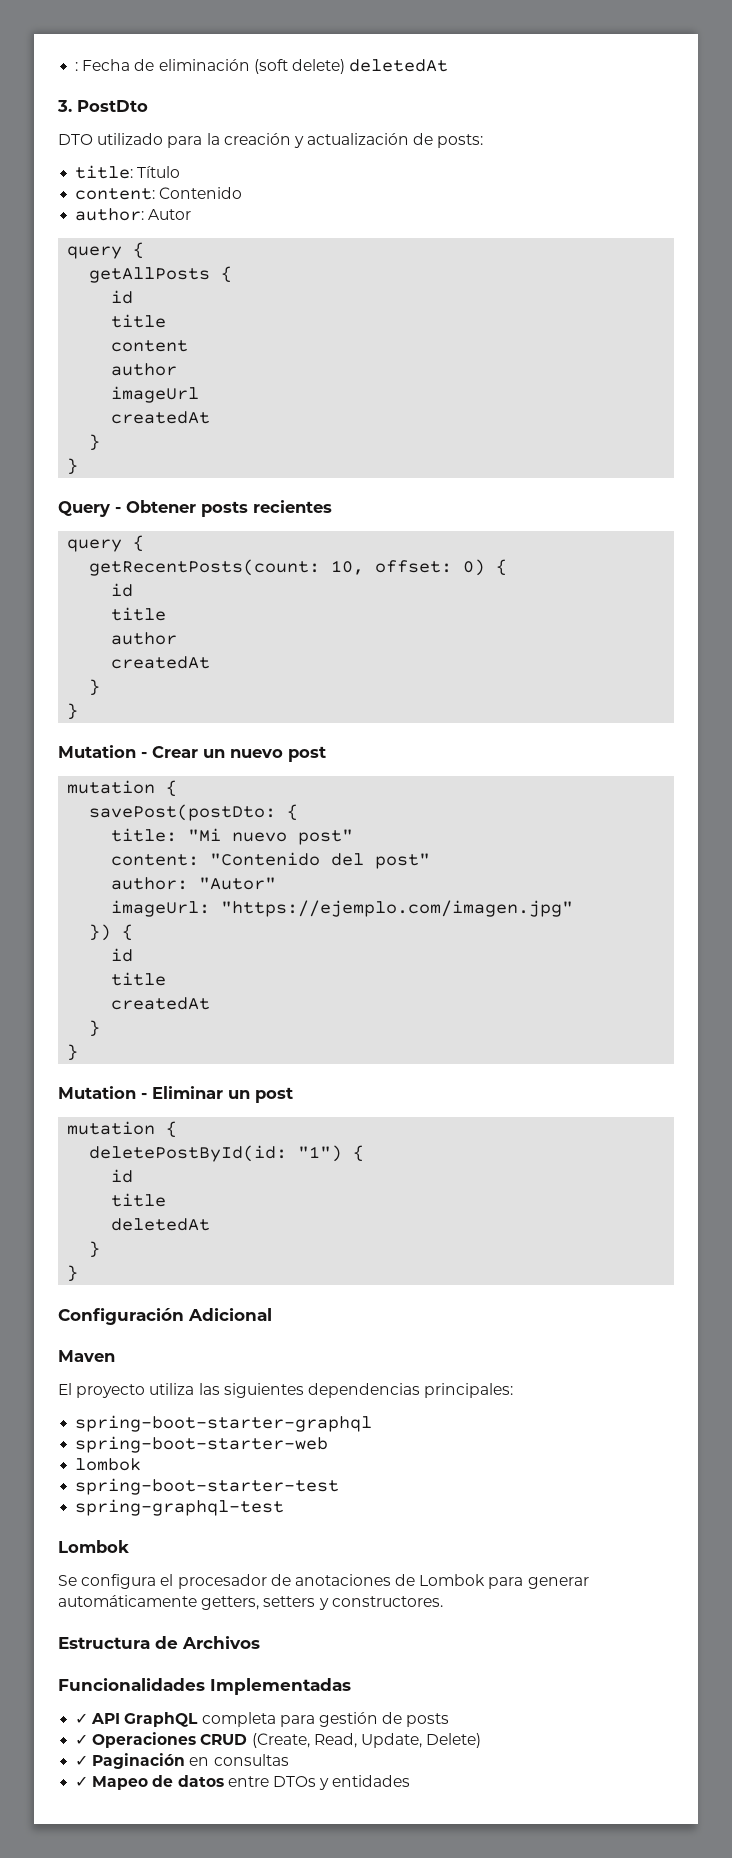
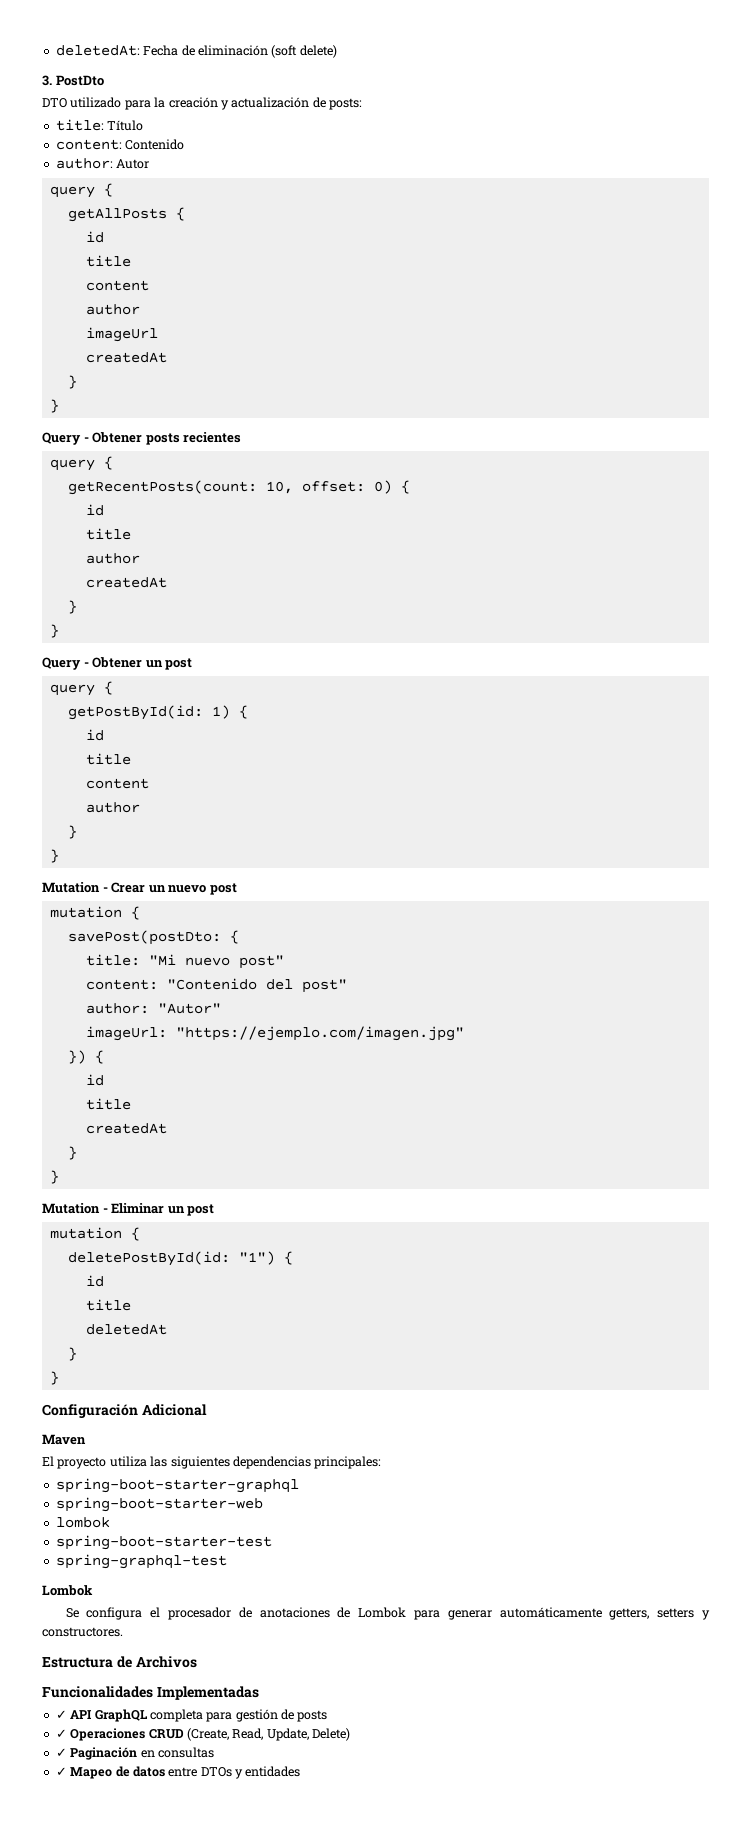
[75,62,79,71] : -> [55,45,140,56] deletedAt:
[349,59,449,72] deletedAt -> (337, 51) none
(79, 711) none -> [42,657,193,670] [49,681,113,696] [67,705,248,720] [85,729,104,741] [85,753,131,765] [85,778,149,789] [85,802,140,813] [67,825,77,839] [49,849,59,863] // Query - Obtener un post // query { // getPostById(id: 1) { // id // title // content // author // } // }

